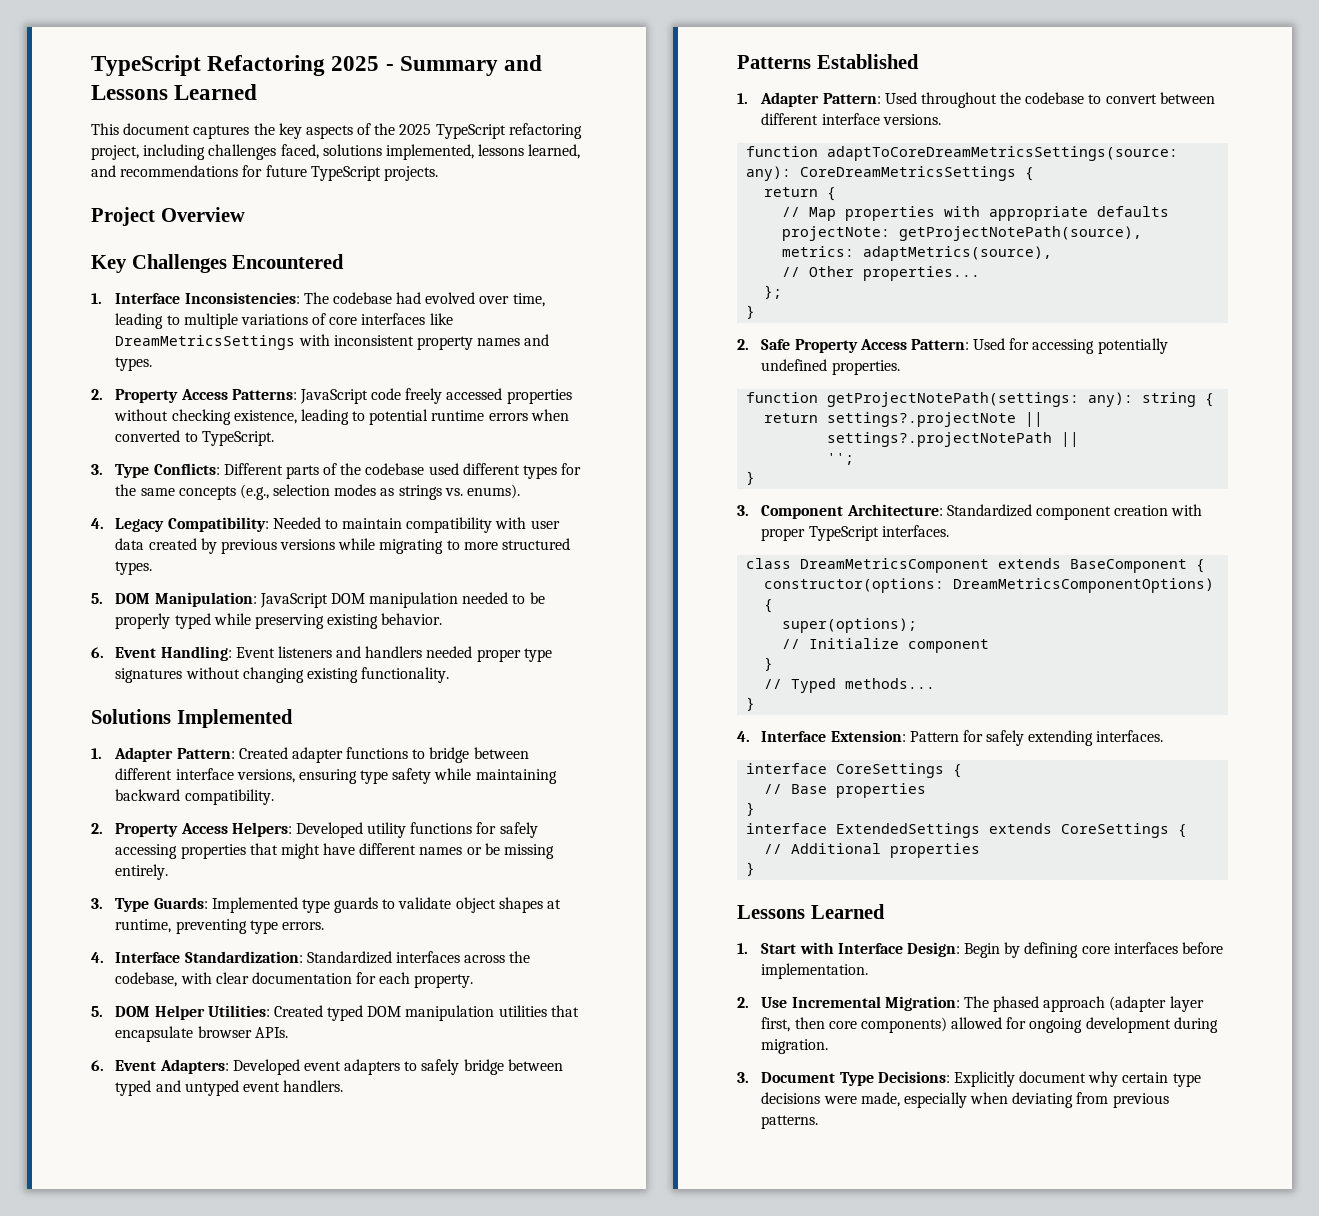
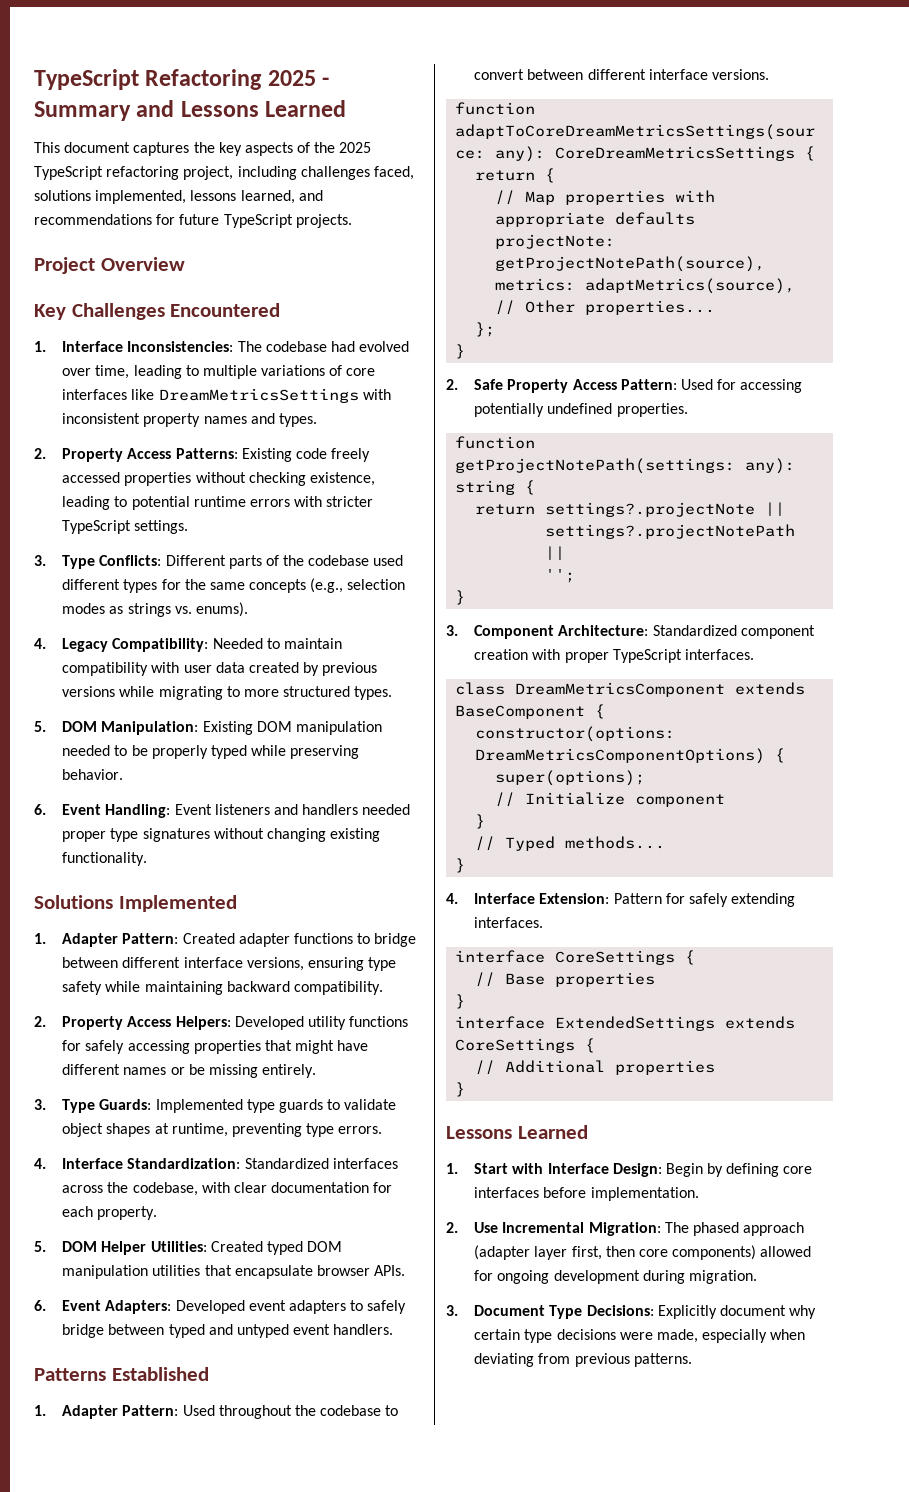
[299,389,368,404] JavaScript -> [241,448,292,462] Existing
[530,409,569,421] [115,430,274,446] when converted to TypeScript. -> [294,496,374,507] [62,520,189,534] with stricter TypeScript settings.
[259,593,328,608] JavaScript -> [202,721,253,735] Existing
[327,614,379,629] existing -> (360, 752) none

